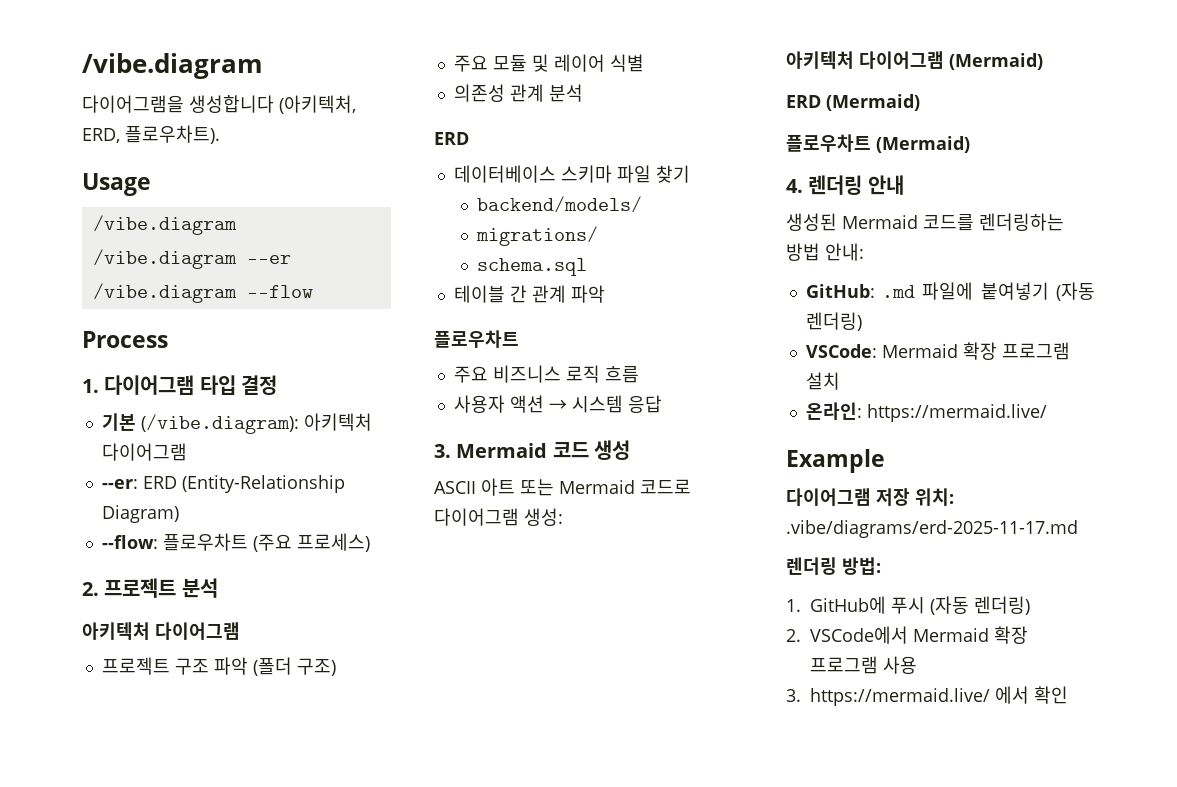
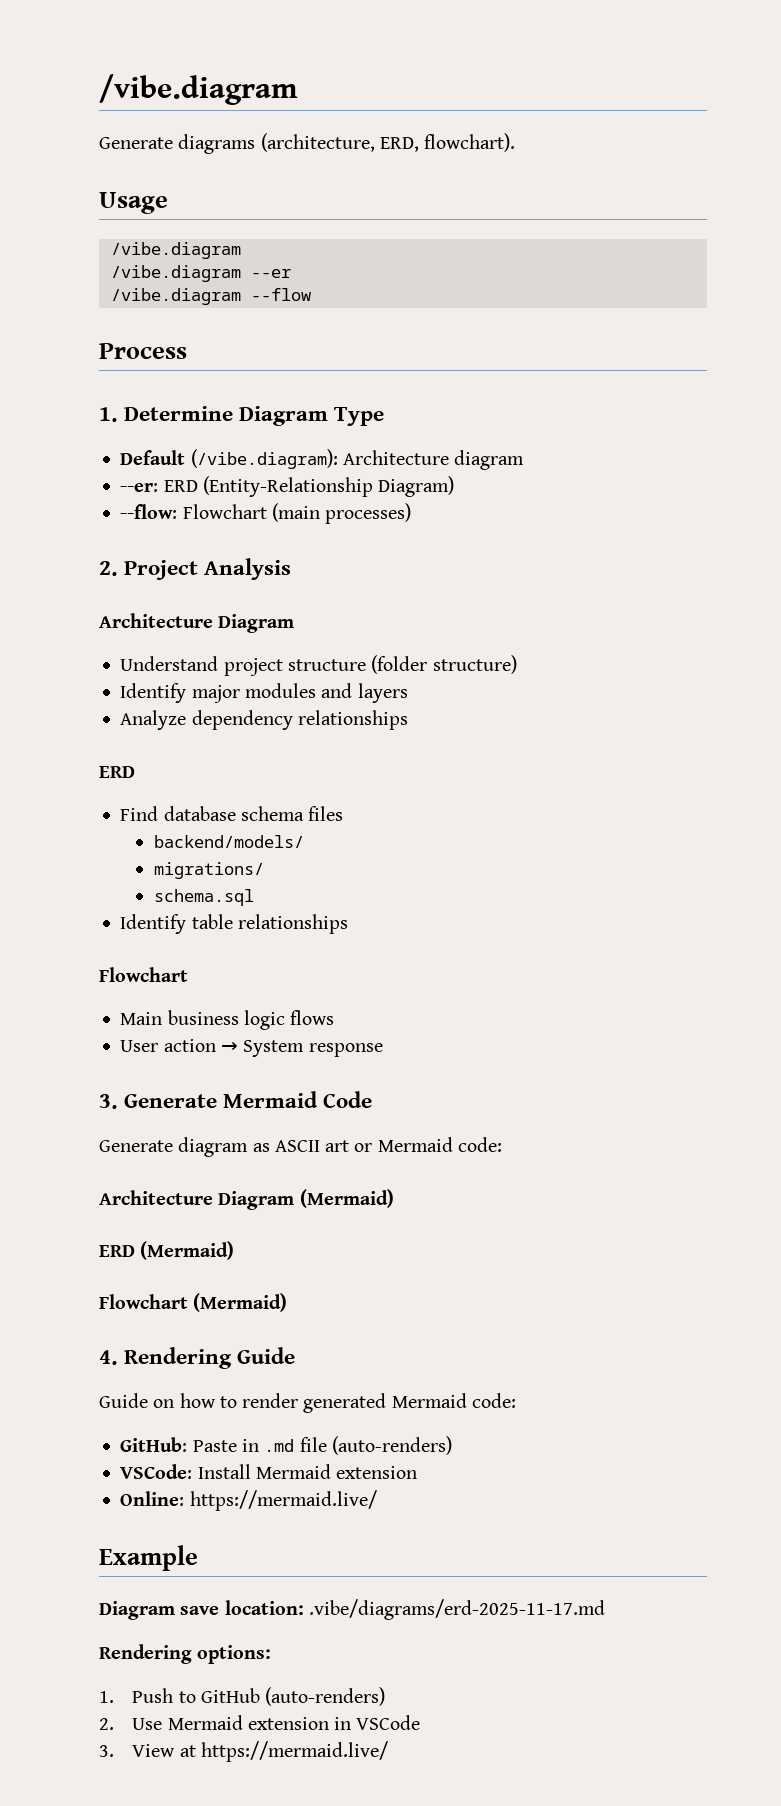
[82,53,263,79] [82,95,356,114] [82,125,220,144] /vibe.diagram // 다이어그램을 생성합니다 (아키텍처, ERD, 플로우차트). -> [99,74,298,105] [99,133,516,154] /vibe.diagram // Generate diagrams (architecture, ERD, flowchart).
[104,375,278,395] [101,413,372,434] [101,443,187,461] 다이어그램 타입 결정 // 기본 (/vibe.diagram): 아키텍처 다이어그램 -> [124,406,385,426] [120,449,525,470] Determine Diagram Type // Default (/vibe.diagram): Architecture diagram
[162,533,370,552] [82,578,218,598] [82,622,240,640] [101,657,336,676] [453,54,644,72] [453,84,583,102] [434,132,469,145] [453,165,690,183] [477,196,643,213] [476,226,599,246] [477,258,588,276] [453,285,605,303] [434,330,519,348] [453,365,639,383] [453,395,662,413] [434,440,631,460] [434,478,691,496] [434,508,563,526] [786,51,944,69] 플로우차트 (주요 프로세스) // 2. 프로젝트 분석 // 아키텍처 다이어그램 // 프로젝트 구조 파악 (폴더 구조) // 주요 모듈 및 레이어 식별 // 의존성 관계 분석 // ERD // 데이터베이스 스키마 파일 찾기 // backend/models/ // migrations/ // schema.sql // 테이블 간 관계 파악 // 플로우차트 // 주요 비즈니스 로직 흐름 // 사용자 액션 → 시스템 응답 // 3. Mermaid 코드 생성 // ASCII 아트 또는 Mermaid 코드로 다이어그램 생성: // 아키텍처 다이어그램 -> [182,503,412,524] [99,558,292,580] [99,613,295,633] [120,655,517,676] [120,683,408,703] [120,710,408,730] [99,766,135,778] [120,806,344,821] [153,835,304,848] [153,862,264,879] [153,889,254,906] [120,914,348,934] [99,967,188,982] [120,1010,335,1030] [120,1039,383,1057] [99,1091,373,1109] [99,1137,502,1157] [99,1190,295,1210] Flowchart (main processes) // 2. Project Analysis // Architecture Diagram // Understand project structure (folder structure) // Identify major modules and layers // Analyze dependency relationships // ERD // Find database schema files // backend/models/ // migrations/ // schema.sql // Identify table relationships // Flowchart // Main business logic flows // User action → System response // 3. Generate Mermaid Code // Generate diagram as ASCII art or Mermaid code: // Architecture Diagram
[786,134,871,152] 플로우차트 -> [99,1294,188,1309] Flowchart
[808,175,904,195] [786,213,1064,231] [786,243,864,261] [805,282,1095,301] [805,312,862,331] [805,342,1070,360] [805,372,840,390] [805,402,862,420] 렌더링 안내 // 생성된 Mermaid 코드를 렌더링하는 방법 안내: // GitHub: .md 파일에 붙여넣기 (자동 렌더링) // VSCode: Mermaid 확장 프로그램 설치 // 온라인: -> [124,1347,296,1369] [99,1393,516,1413] [120,1436,452,1455] [120,1464,418,1479] [120,1491,185,1506] Rendering Guide // Guide on how to render generated Mermaid code: // GitHub: Paste in .md file (auto-renders) // VSCode: Install Mermaid extension // Online:
[786,488,954,506] 다이어그램 저장 위치: -> [99,1600,304,1620] Diagram save location:
[786,557,881,575] [786,596,1030,615] [786,626,1028,644] [810,656,917,674] [786,686,1068,706] 렌더링 방법: // 1. GitHub에 푸시 (자동 렌더링) // 2. VSCode에서 Mermaid 확장 프로그램 사용 // 3. https://mermaid.live/ 에서 확인 -> [99,1644,272,1664] [99,1687,386,1706] [99,1715,421,1730] [99,1741,388,1762] Rendering options: // 1. Push to GitHub (auto-renders) // 2. Use Mermaid extension in VSCode // 3. View at https://mermaid.live/

